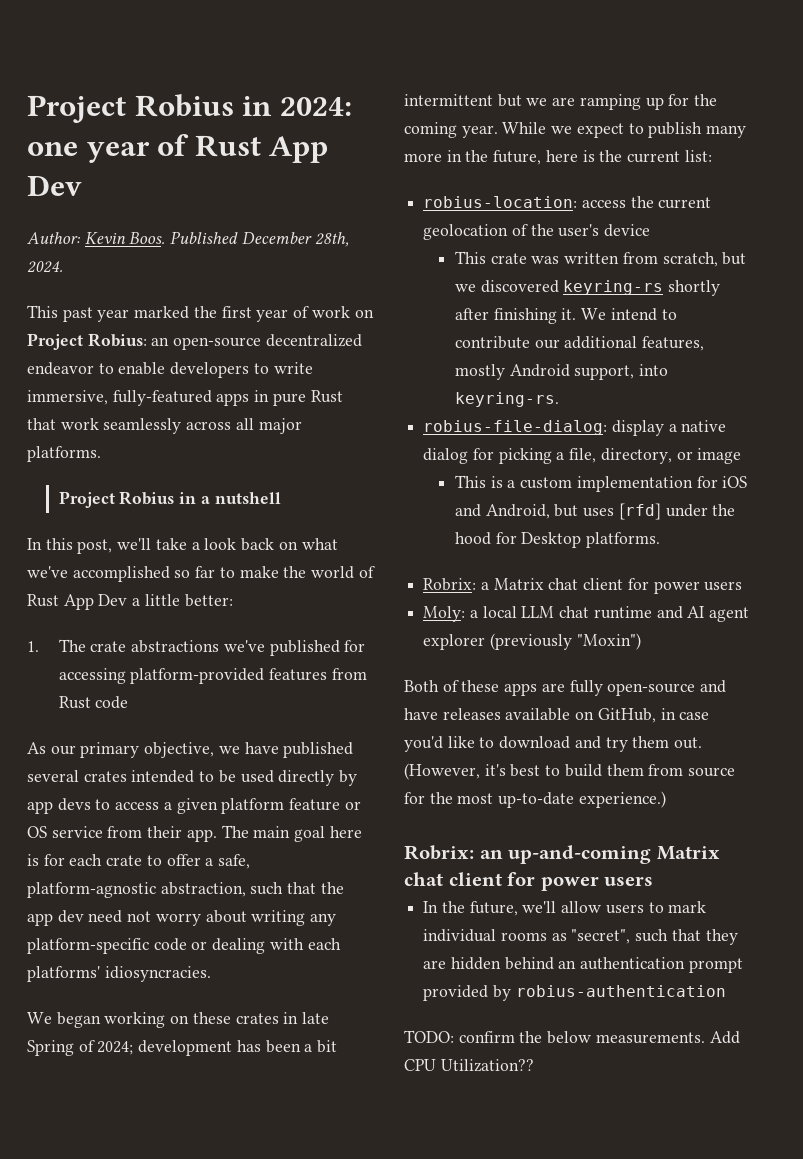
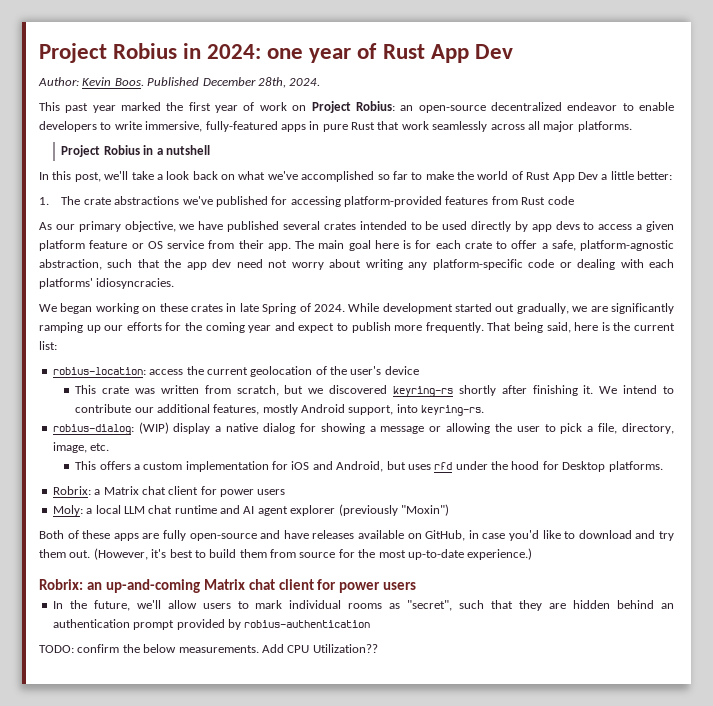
[97,1040,338,1056] [404,94,522,107] 2024; development has been a bit intermittent but -> [313,303,569,314] 2024. While development started out gradually,
(576, 101) none -> [611,303,675,314] significantly
(664, 103) none -> [104,322,162,331] our efforts
[461,122,747,138] [404,150,542,165] year. While we expect to publish many more in the future, -> [248,322,571,333] year and expect to publish more frequently. That being said,
[423,420,608,435] robius-file-dialog: -> [52,422,169,435] robius-dialog: (WIP)
[498,448,552,464] picking -> [320,423,583,434] showing a message or allowing the user to pick
[676,448,742,464] [454,475,503,488] or image // This is -> [52,442,110,453] [75,461,131,470] image, etc. // This offers
[618,503,661,520] [rfd] -> [434,462,453,470] rfd

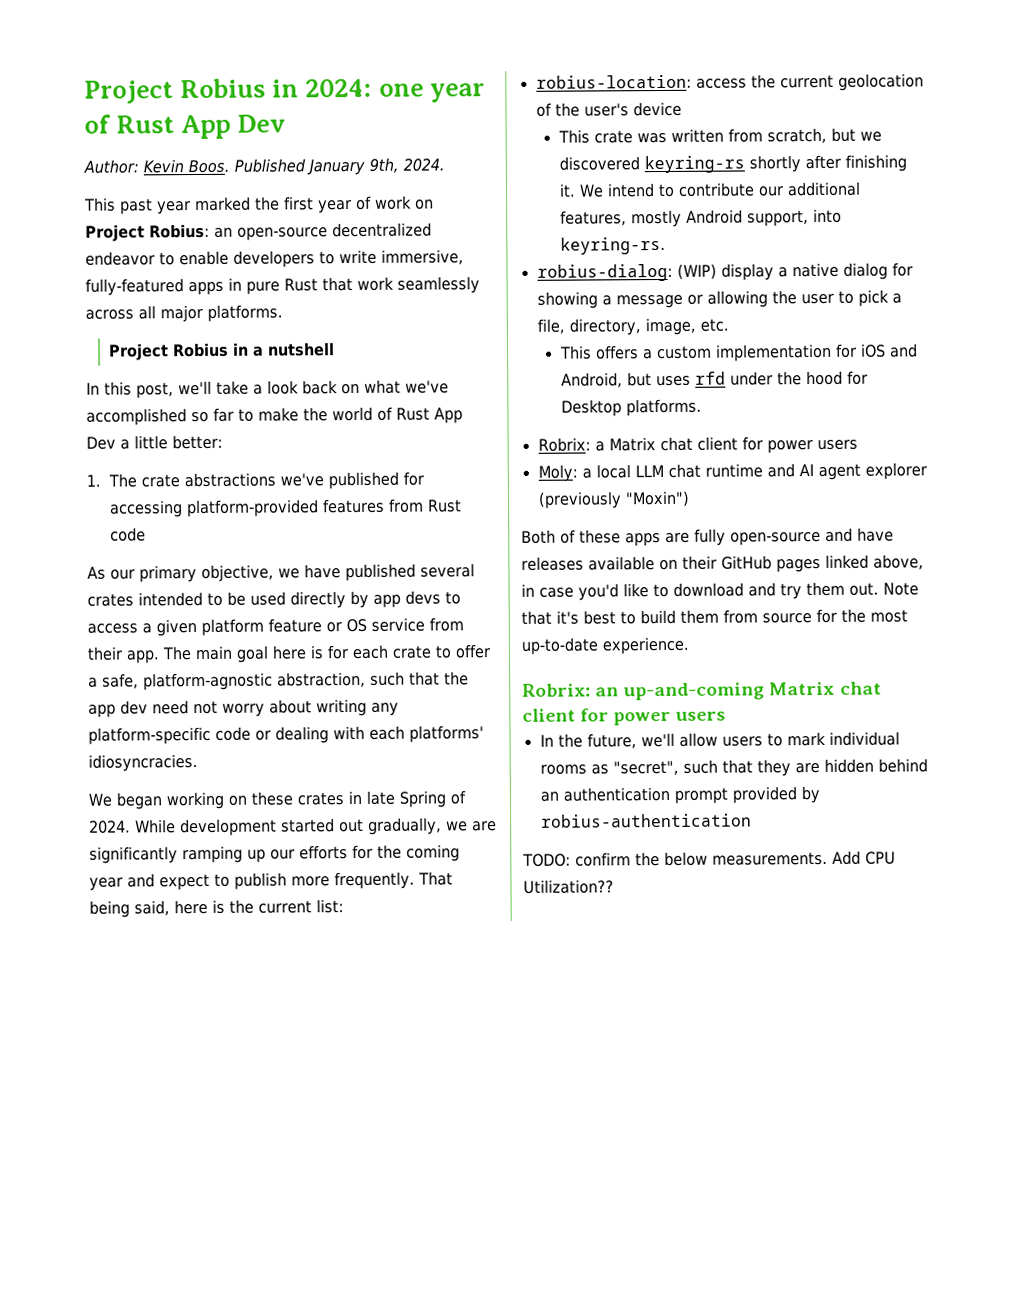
[202,77,286,88] December 28th, -> [306,157,399,176] January 9th,
[425,530,466,541] GitHub, -> [682,554,924,573] their GitHub pages linked above,
[93,548,148,560] (However, -> [883,582,919,596] [521,610,552,625] Note that
[467,548,533,560] experience.) -> [602,636,689,655] experience.

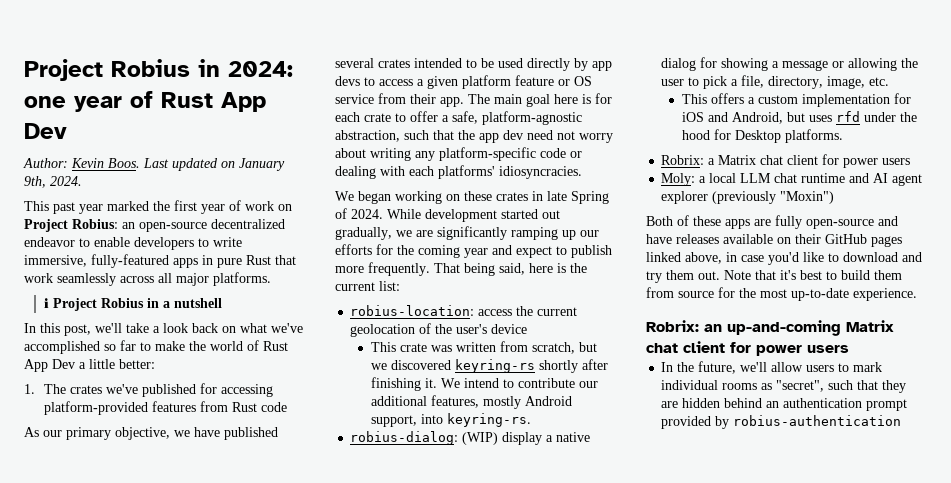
[234,158,306,173] Published -> [143,158,235,171] Last updated on
(283, 313) none -> [44,298,50,308] ℹ
[141,472,277,488] crate abstractions -> [70,385,103,394] crates
[522,850,896,867] [523,879,614,894] // TODO: confirm the below measurements. Add CPU Utilization?? -> (902, 420) none

